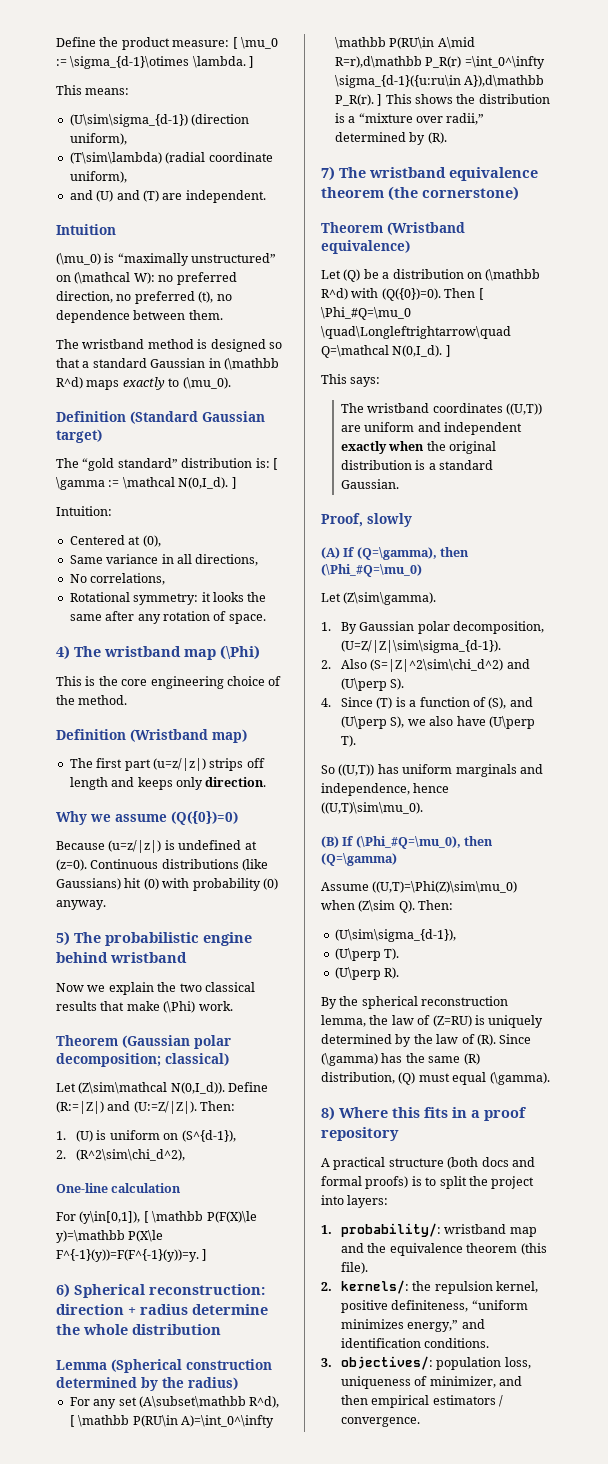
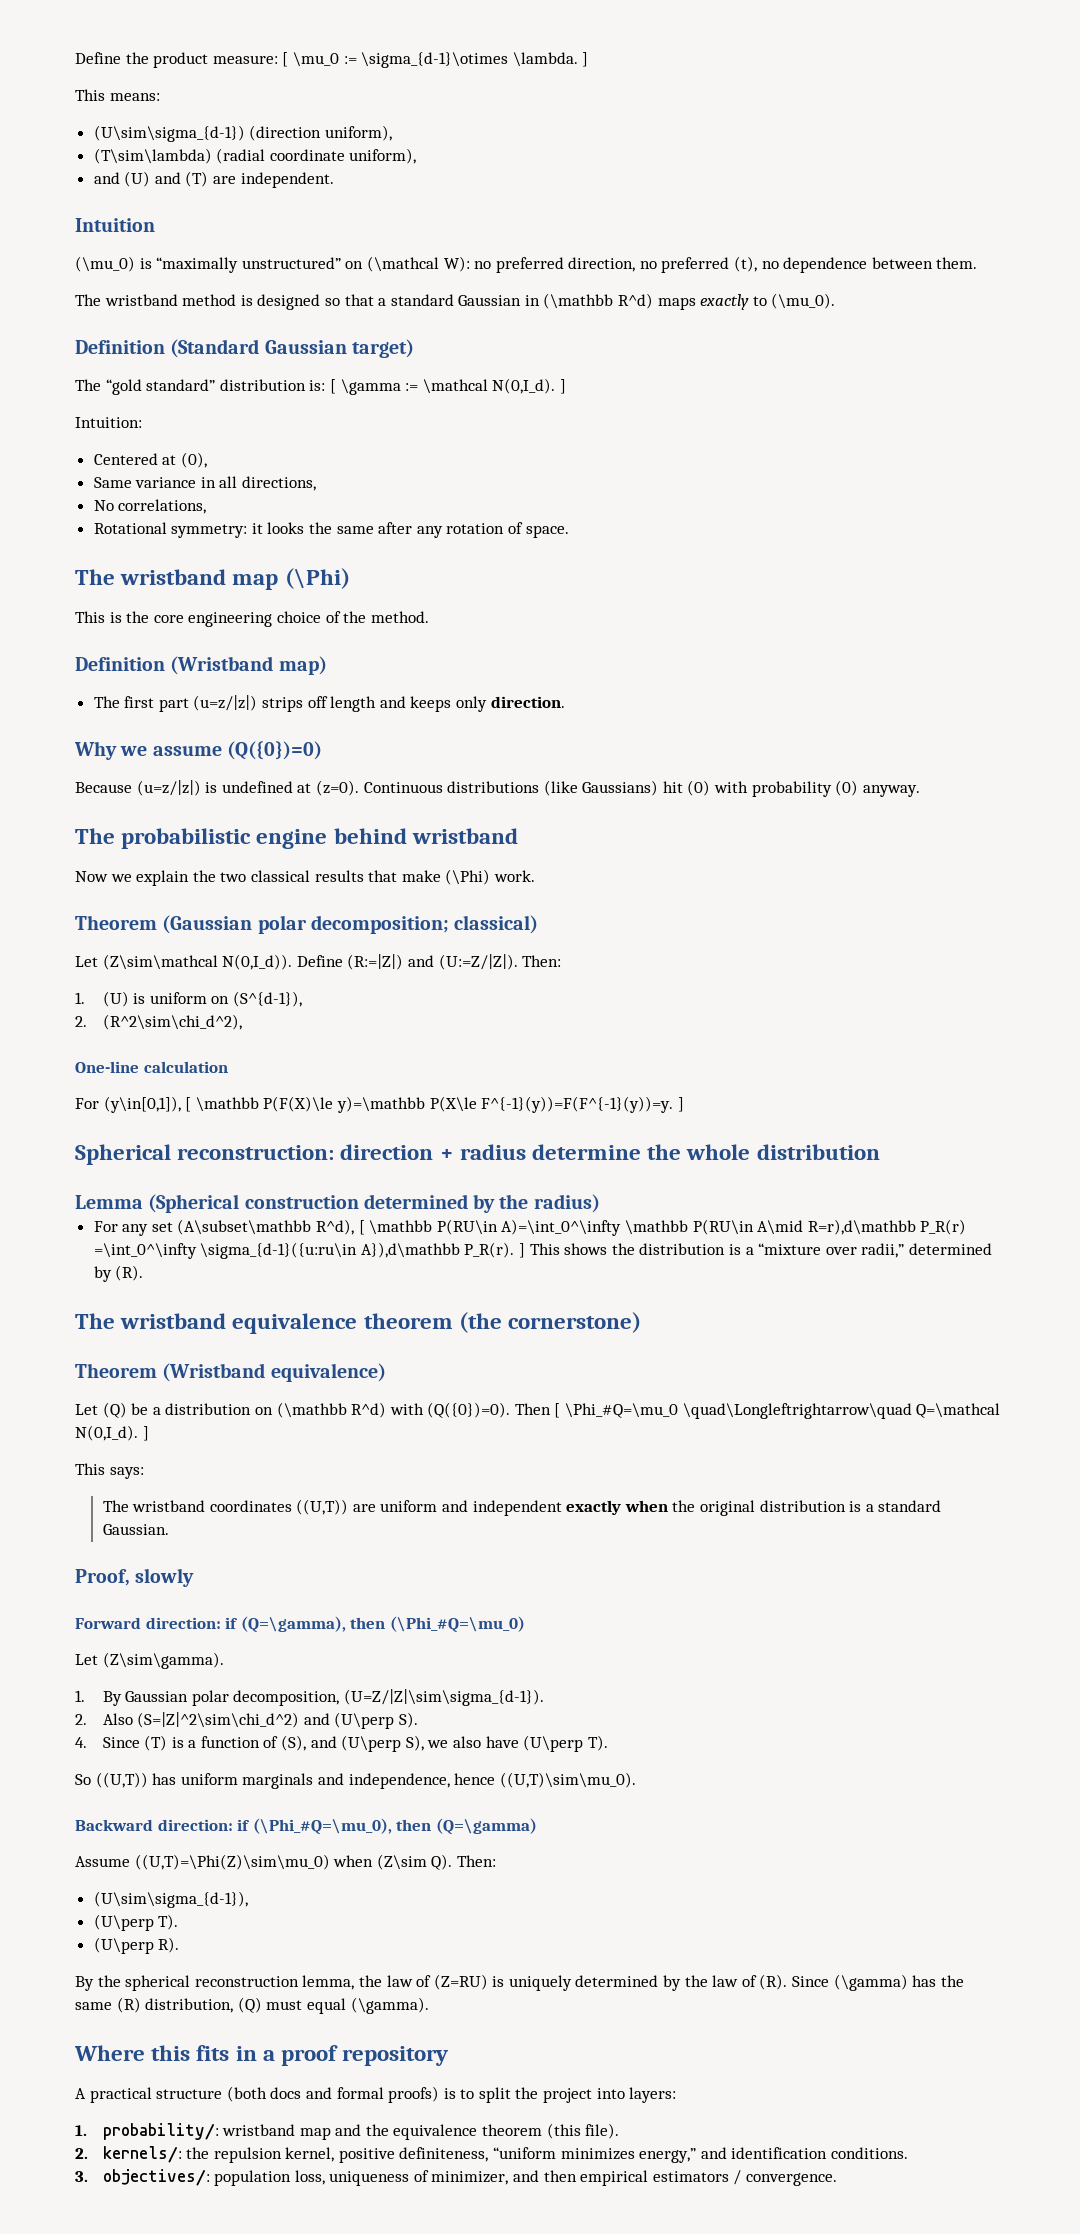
[56,645,70,660] 4) -> (569, 531) none
[56,931,70,946] 5) -> (920, 791) none
[56,1283,70,1298] 6) -> (684, 1104) none
[321,166,335,181] 7) -> (144, 1273) none
[321,547,356,559] (A) If -> [75,1617,239,1629] Forward direction: if
[321,836,355,848] (B) If -> [75,1819,251,1831] Backward direction: if
[321,1106,335,1121] 8) -> (429, 2005) none

